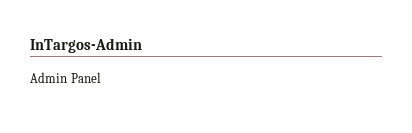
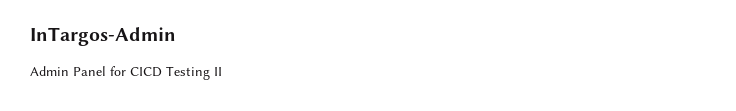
(101, 77) none -> [110,66,222,80] for CICD Testing II

